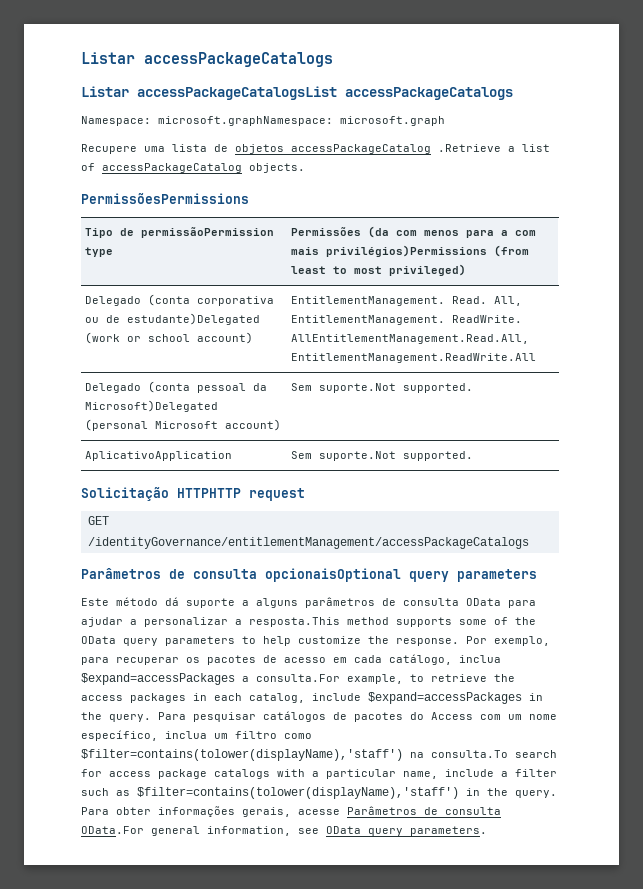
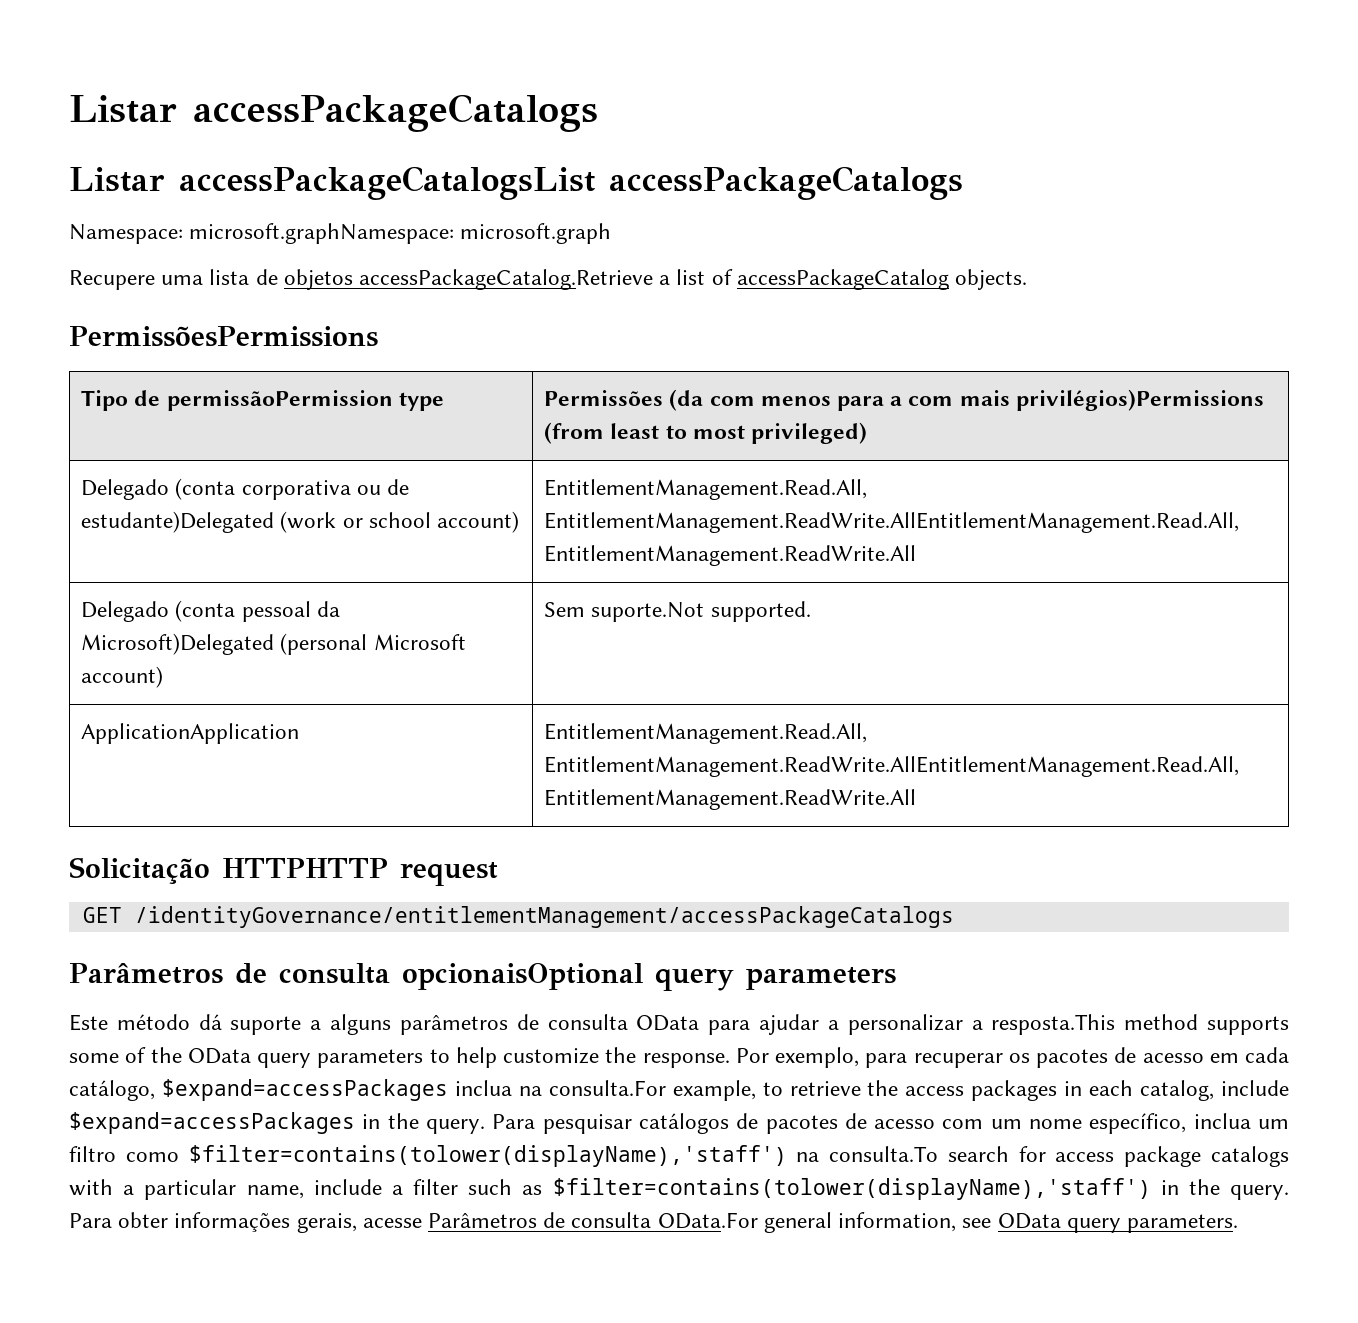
[291,144,501,154] accessPackageCatalog .Retrieve -> [359,269,654,290] accessPackageCatalog.Retrieve
[291,296,523,306] [291,315,523,325] [291,334,530,344] EntitlementManagement. Read. All, EntitlementManagement. ReadWrite. AllEntitlementManagement.Read.All, -> [544,479,868,500] [544,512,1240,533] EntitlementManagement.Read.All, EntitlementManagement.ReadWrite.AllEntitlementManagement.Read.All,
[85,451,233,461] [291,451,474,461] AplicativoApplication | Sem suporte.Not supported. -> [81,723,300,744] [544,723,868,744] [544,756,1240,777] [544,789,917,810] ApplicationApplication | EntitlementManagement.Read.All, EntitlementManagement.ReadWrite.AllEntitlementManagement.Read.All, EntitlementManagement.ReadWrite.All
[459,655,501,663] [81,673,249,685] inclua $expand=accessPackages a -> [161,1079,542,1101] $expand=accessPackages inclua na
[410,712,473,720] do Access -> [844,1113,936,1129] de acesso

